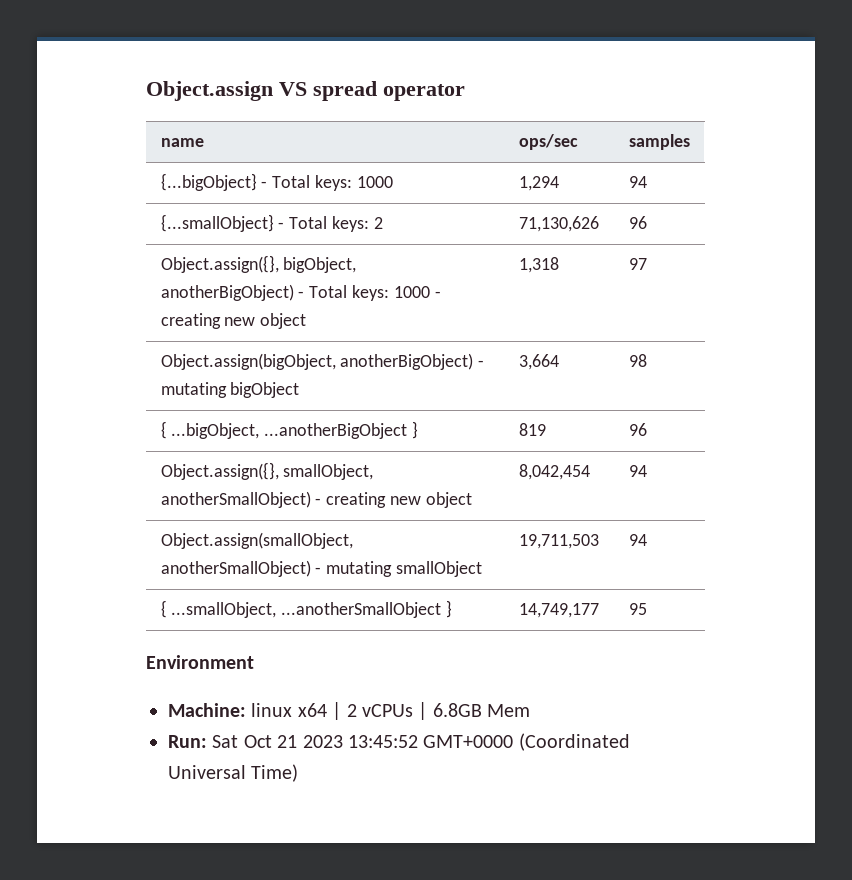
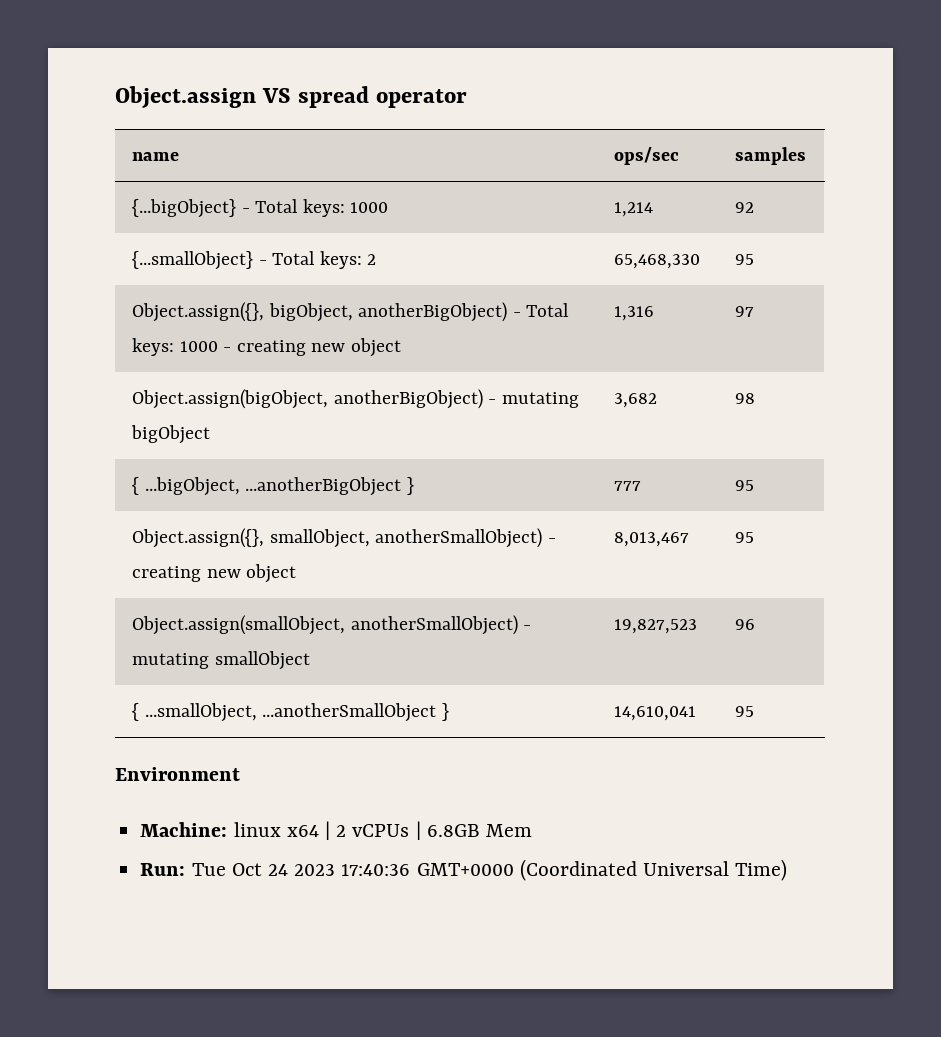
[518,176,559,191] [628,176,647,188] 1,294 | 94 -> [614,202,654,217] [735,202,755,213] 1,214 | 92
[518,216,599,232] [628,216,647,229] 71,130,626 | 96 -> [614,254,701,269] [735,254,755,265] 65,468,330 | 95
[518,257,559,273] 1,318 -> [614,306,655,321] 1,316
[518,354,559,370] 3,664 -> [614,393,658,408] 3,682
[518,423,546,436] [628,423,647,436] 819 | 96 -> [614,481,642,491] [735,480,755,491] 777 | 95
[518,464,590,480] [628,465,647,477] 8,042,454 | 94 -> [614,532,690,547] [735,532,755,543] 8,013,467 | 95
[518,534,599,549] [628,534,647,546] 19,711,503 | 94 -> [614,619,698,634] [735,619,756,630] 19,827,523 | 96
[518,603,599,618] 14,749,177 -> [614,706,697,721] 14,610,041
[212,735,418,748] Sat Oct 21 2023 13:45:52 -> [191,863,411,876] Tue Oct 24 2023 17:40:36

